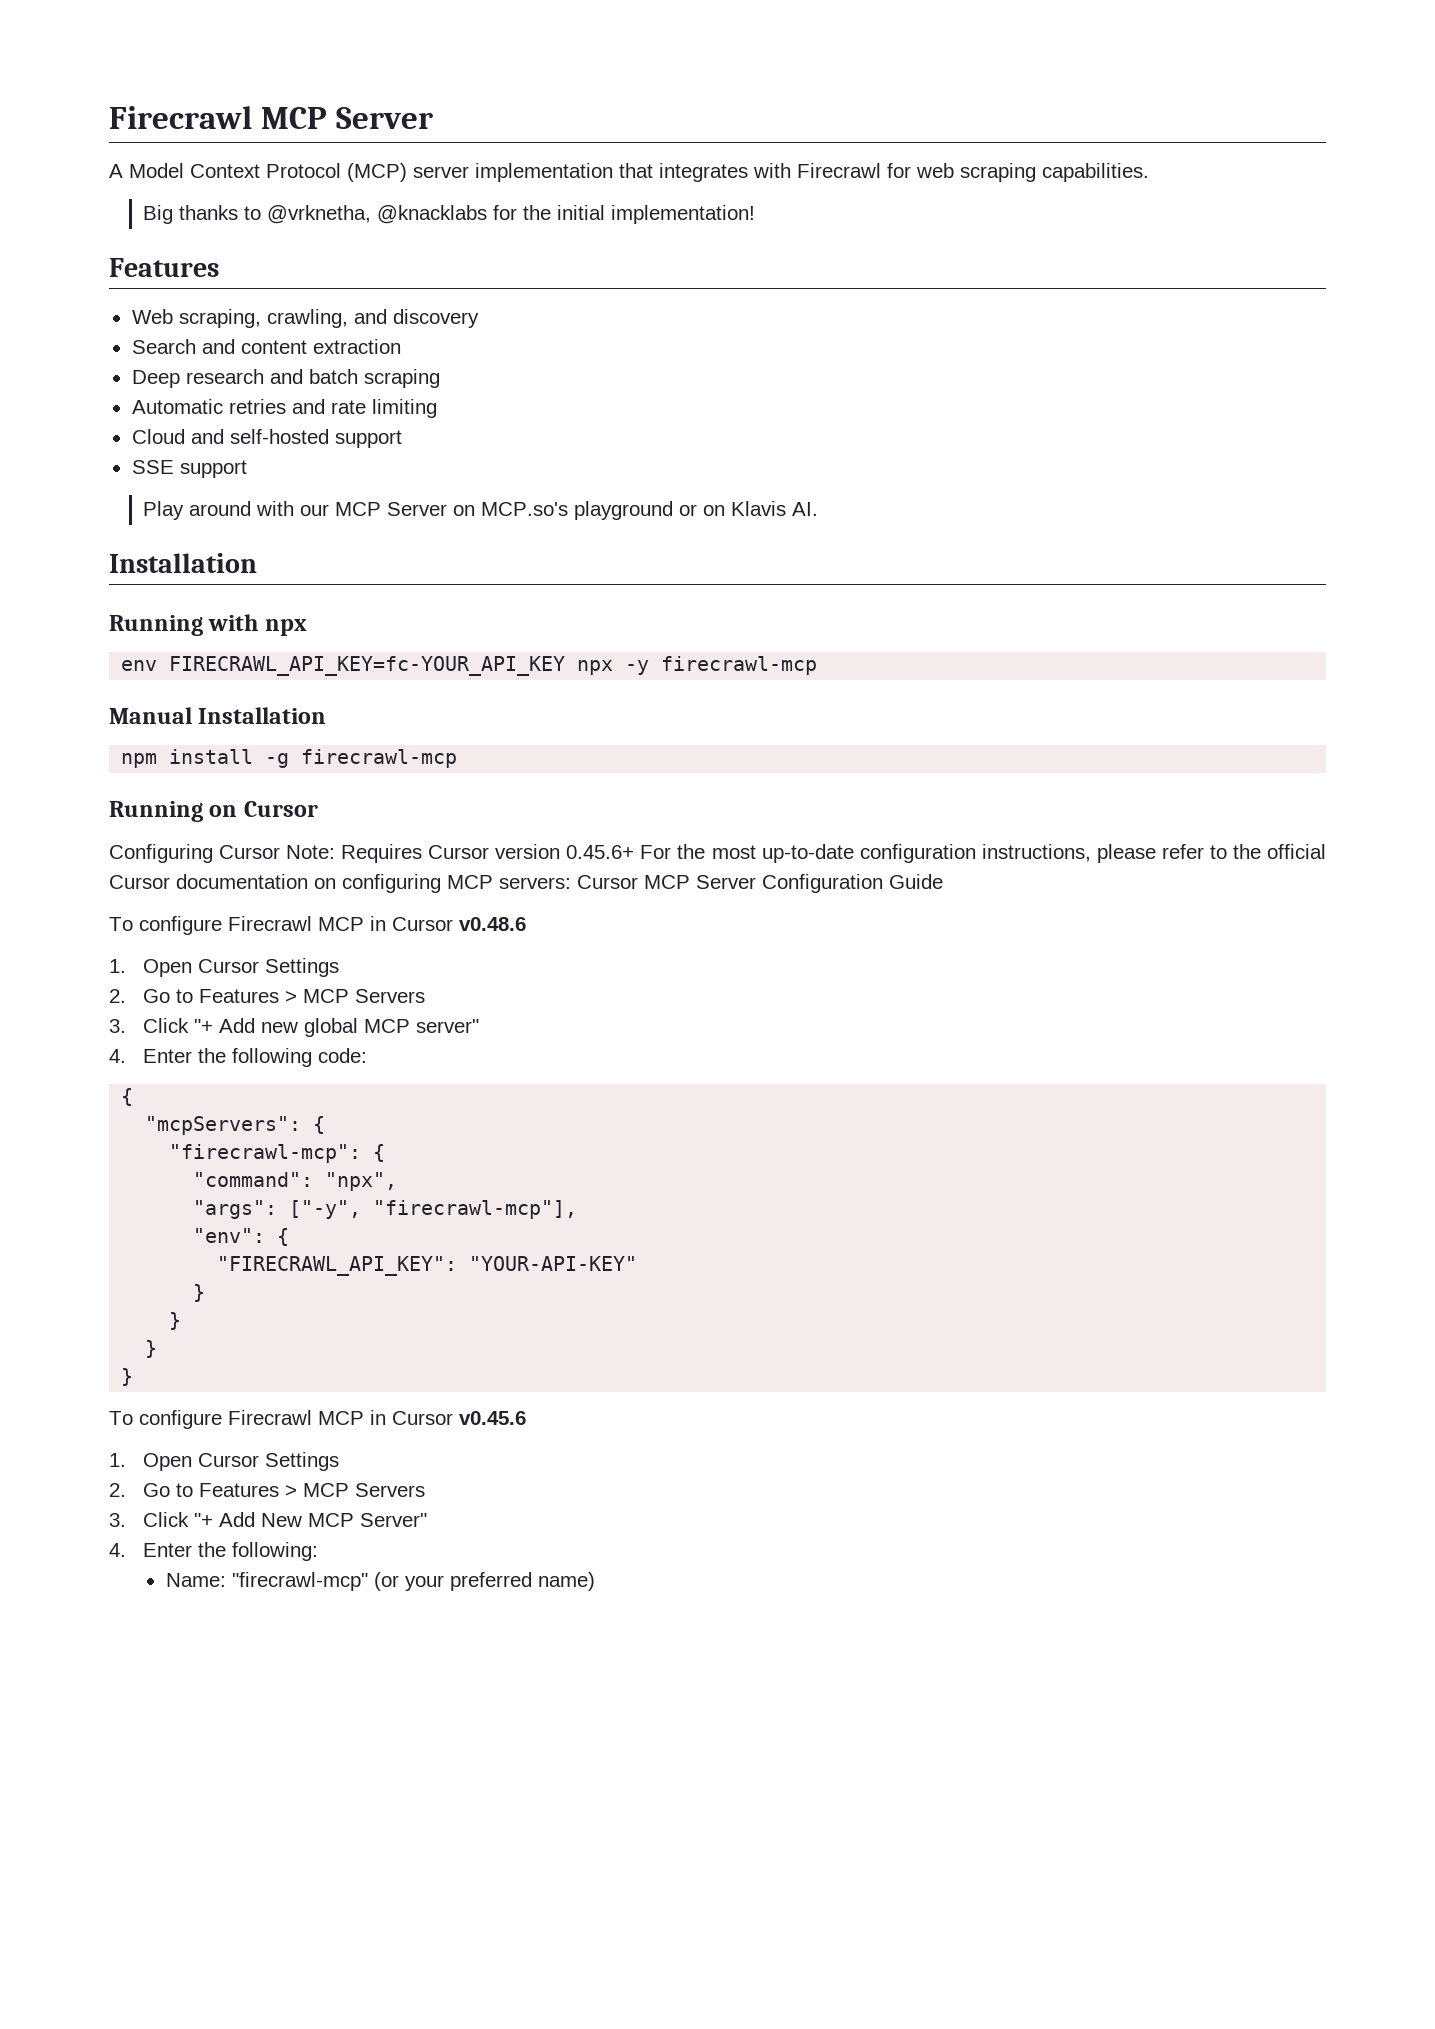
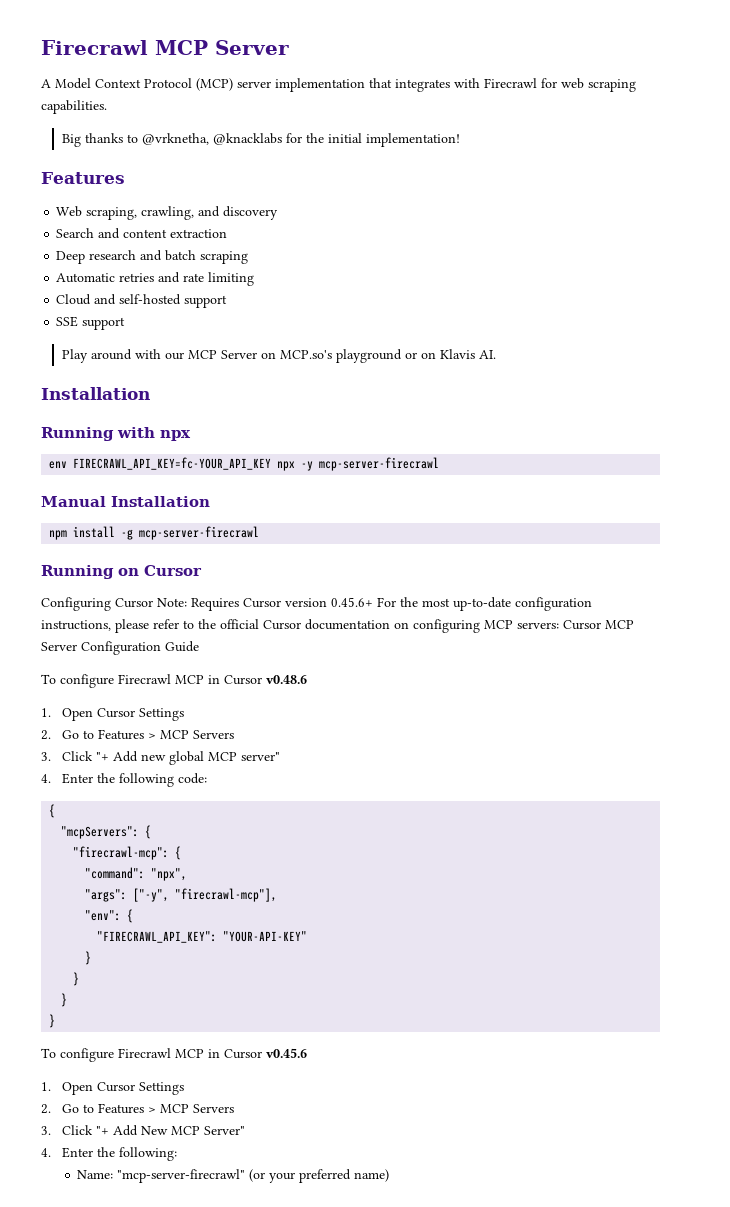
[661,656,818,675] firecrawl-mcp -> [319,457,440,471] mcp-server-firecrawl
[301,749,458,768] firecrawl-mcp -> [139,526,260,540] mcp-server-firecrawl
[231,1572,368,1591] "firecrawl-mcp" -> [117,1169,246,1183] "mcp-server-firecrawl"

